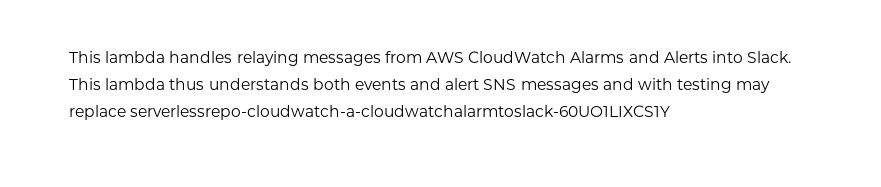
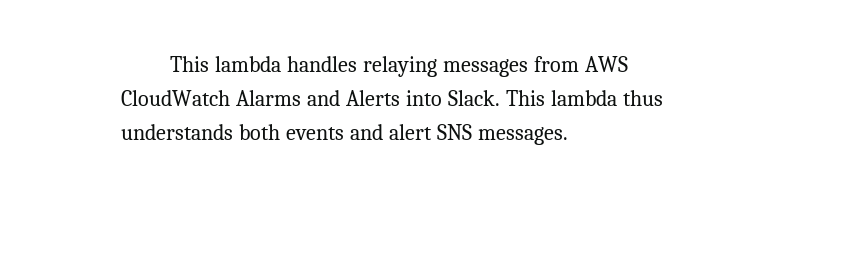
[520,78,771,93] [69,105,671,120] messages and with testing may replace serverlessrepo-cloudwatch-a-cloudwatchalarmtoslack-60UO1LIXCS1Y -> [477,127,568,145] messages.

